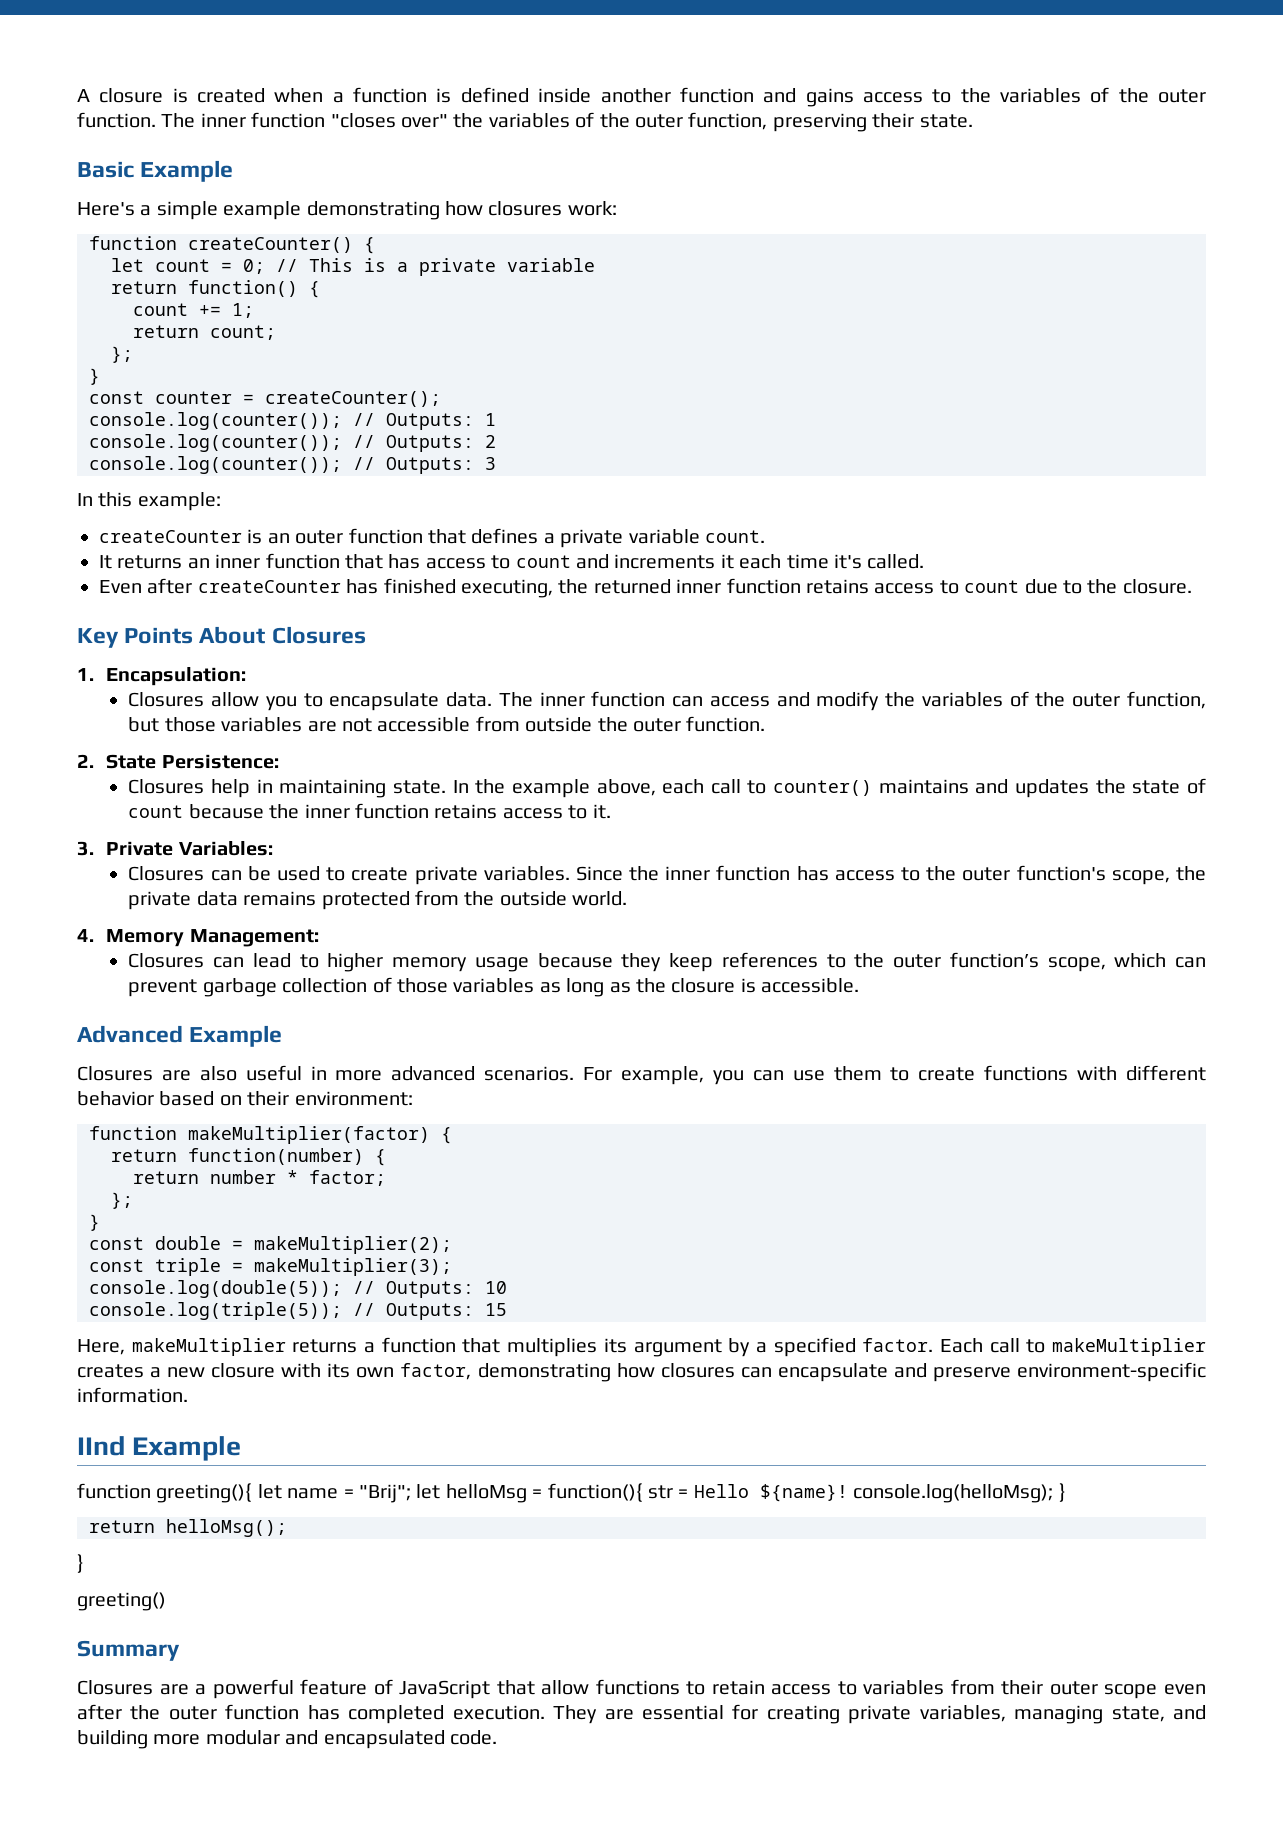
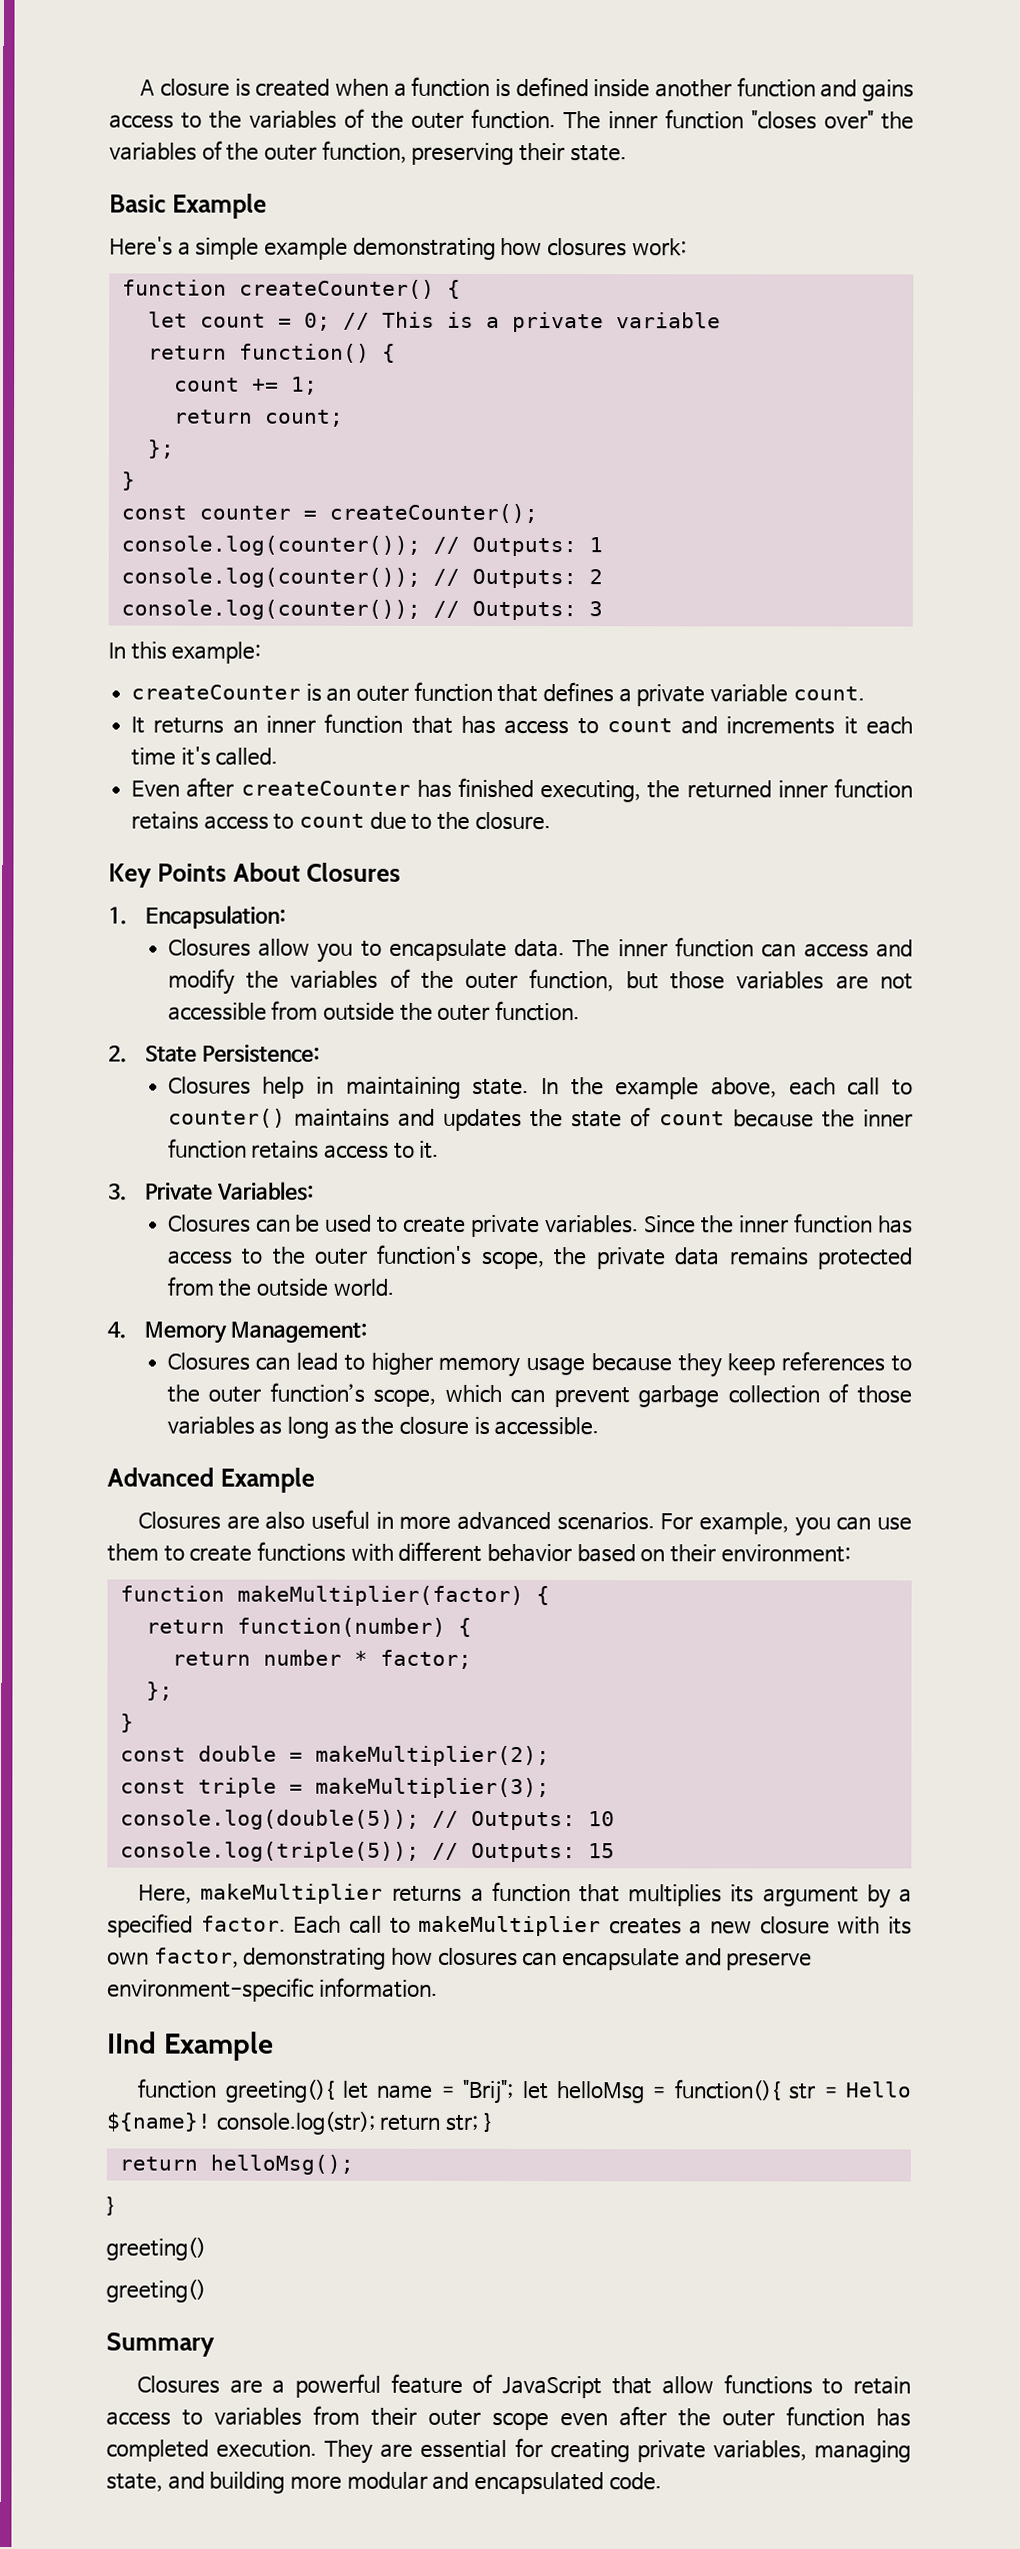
[853,1484,1054,1503] console.log(helloMsg); -> [215,2111,478,2135] console.log(str); return str;
(166, 1601) none -> [106,2279,206,2303] // greeting()

